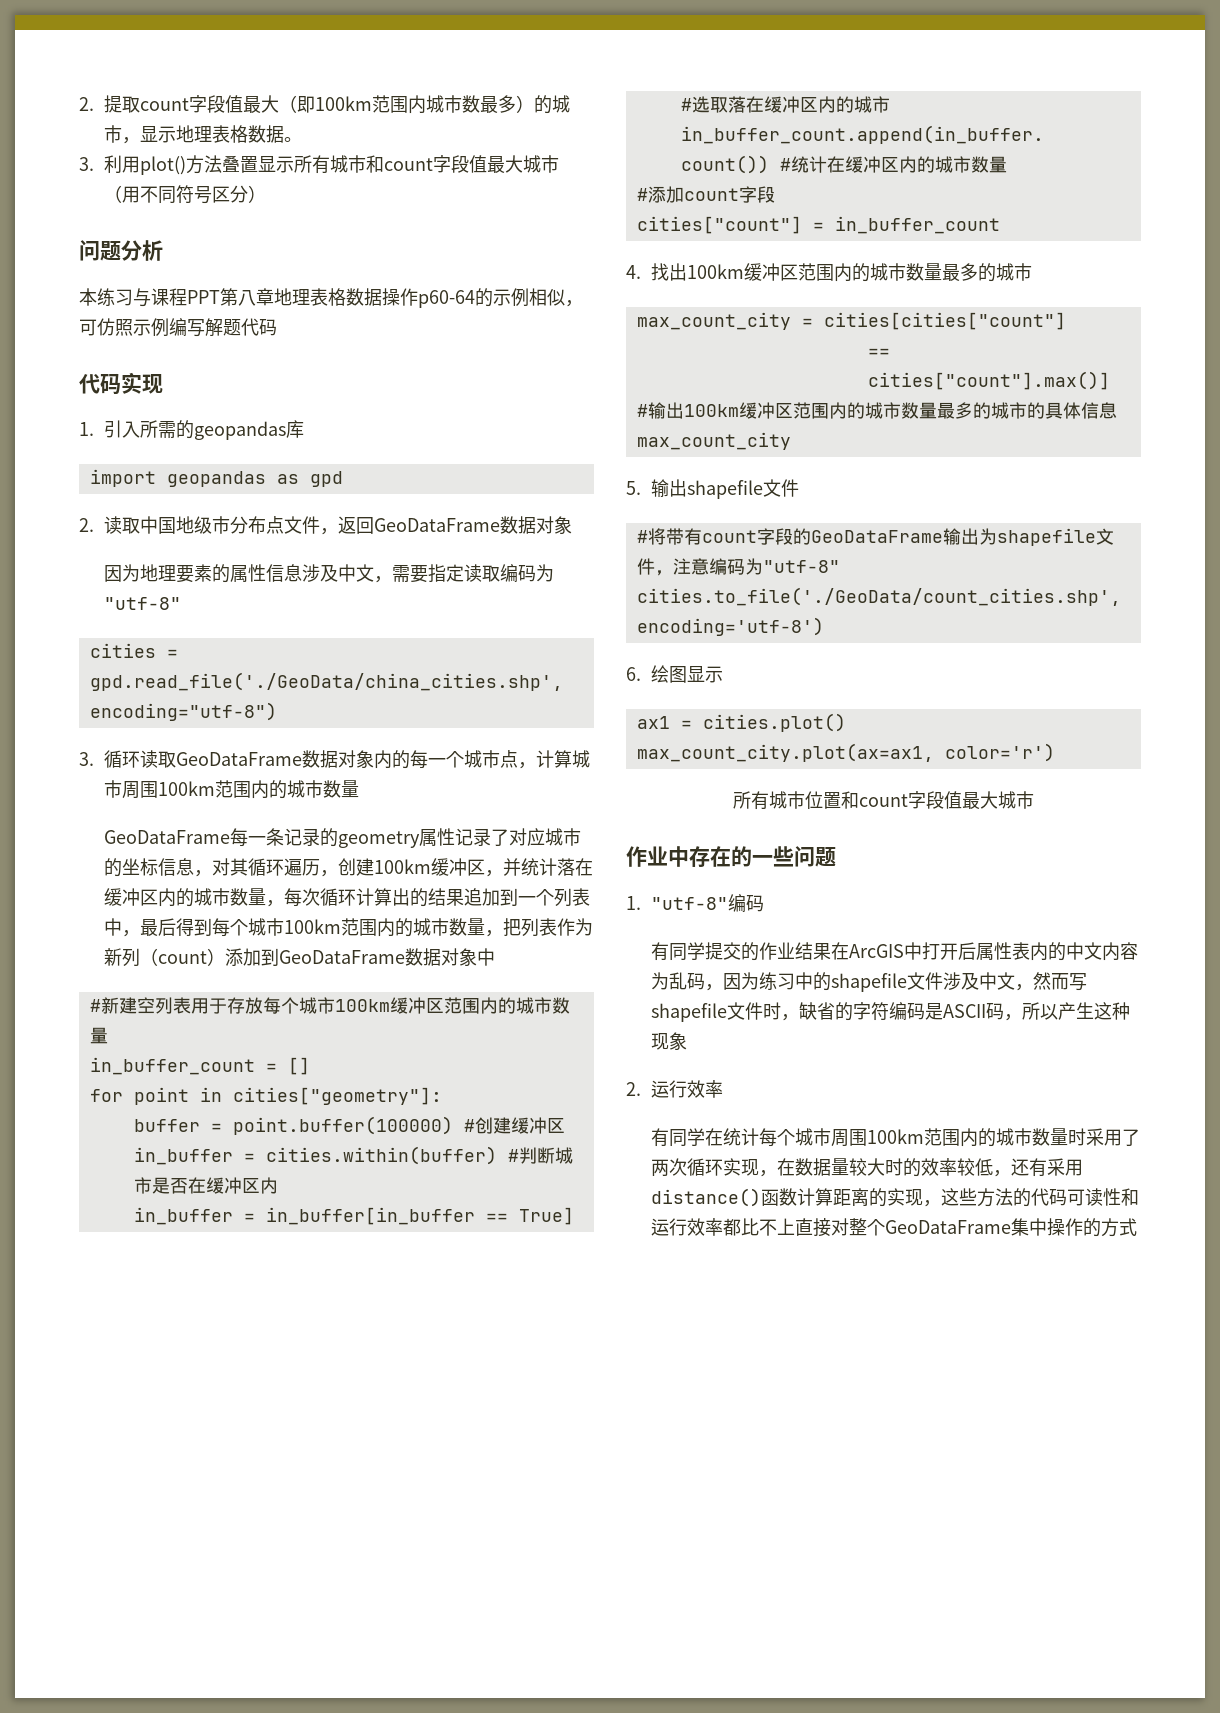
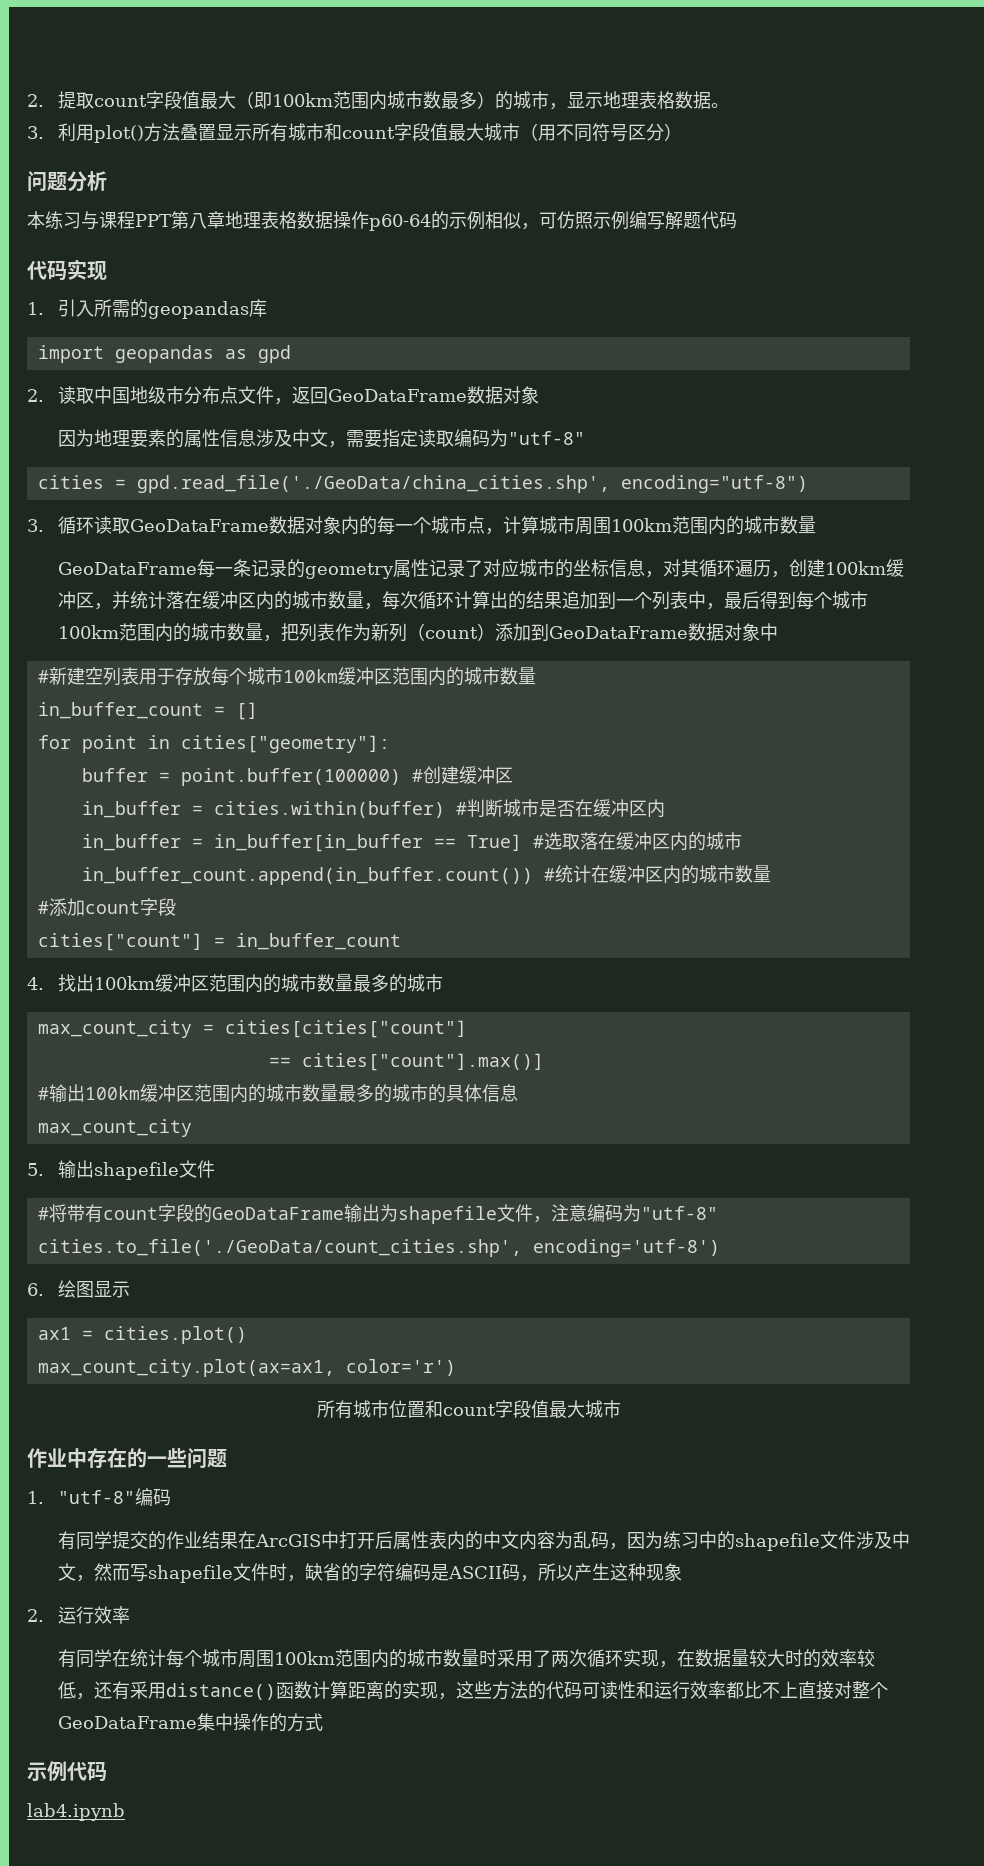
(1137, 1227) none -> [27,1761,107,1782] [27,1803,125,1821] // 示例代码 // lab4.ipynb

